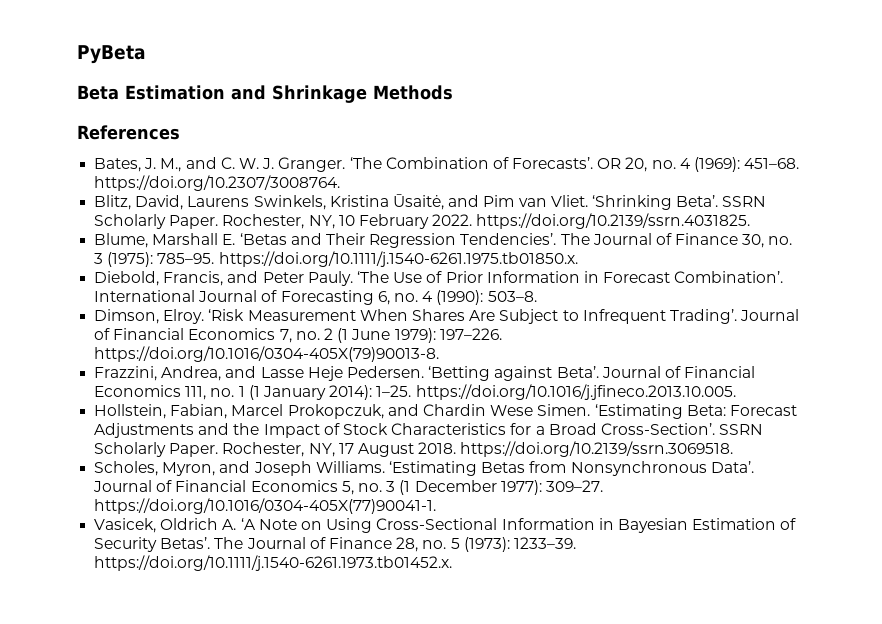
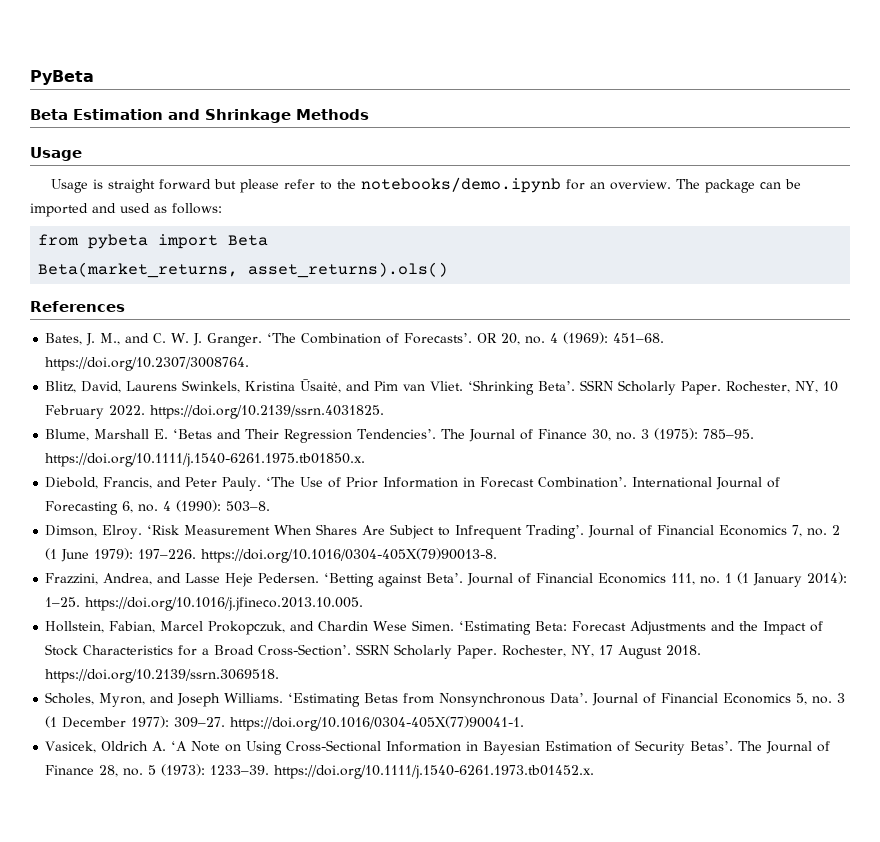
(453, 92) none -> [30,147,82,161] [50,177,801,193] [30,203,222,217] [38,234,269,249] [38,262,449,278] // Usage // Usage is straight forward but please refer to the notebooks/demo.ipynb for an overview. The package can be imported and used as follows: // from pybeta import Beta // Beta(market_returns, asset_returns).ols()

